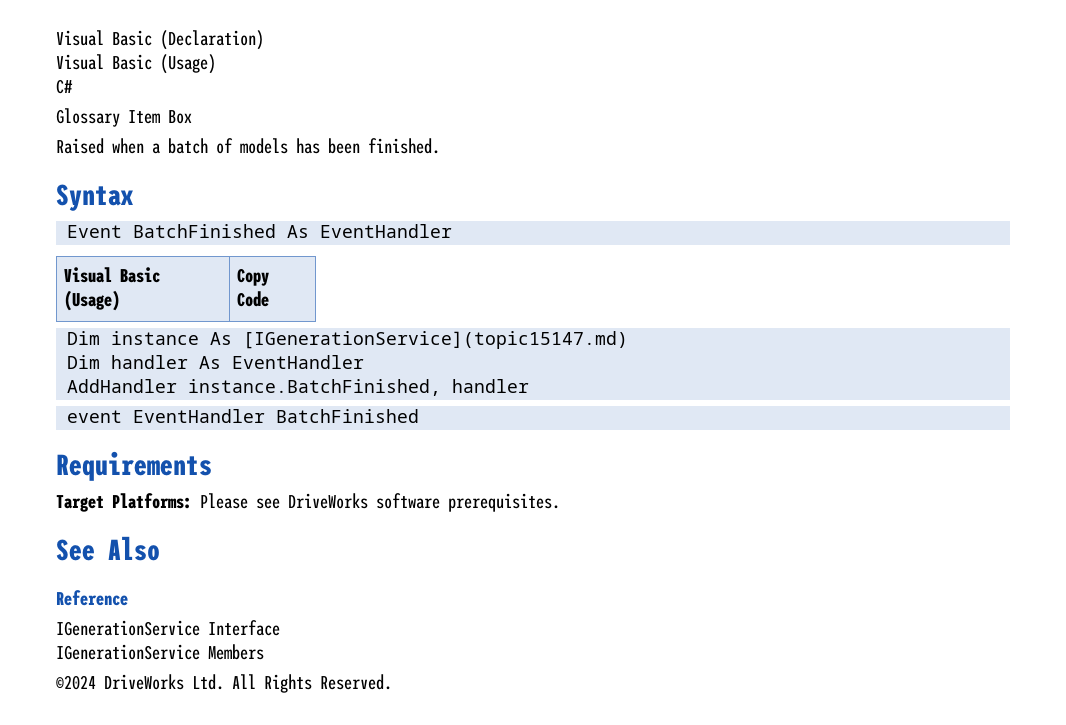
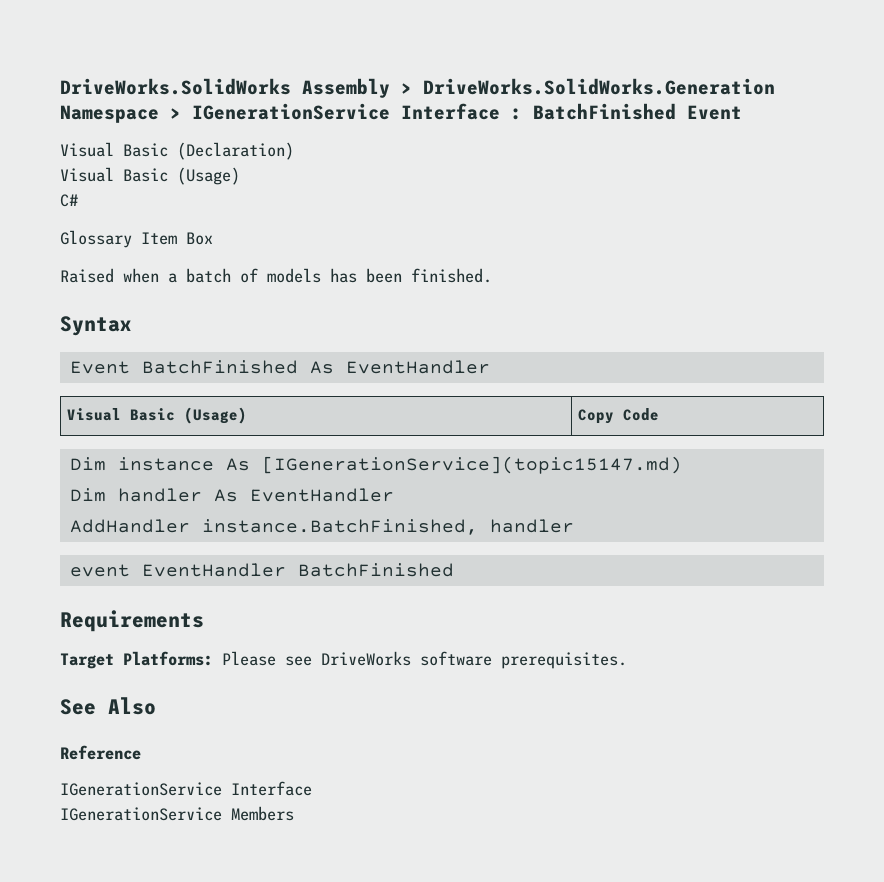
(56, 38) none -> [60,78,775,98] [60,103,742,123] DriveWorks.SolidWorks Assembly > DriveWorks.SolidWorks.Generation Namespace > IGenerationService Interface : BatchFinished Event //
[56,674,392,693] // ©2024 DriveWorks Ltd. All Rights Reserved. -> (294, 813) none

